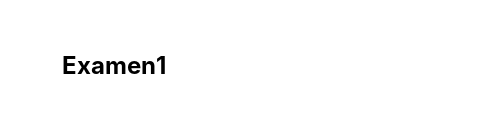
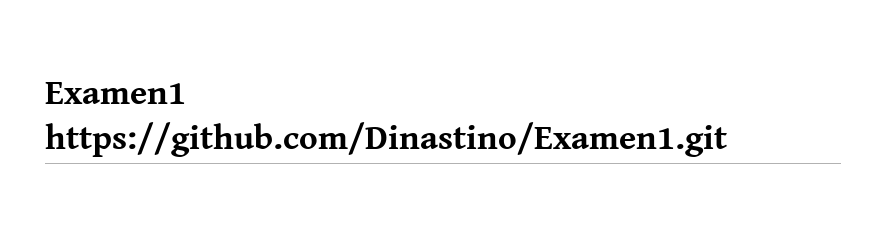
(166, 65) none -> [45,122,727,157] https://github.com/Dinastino/Examen1.git

